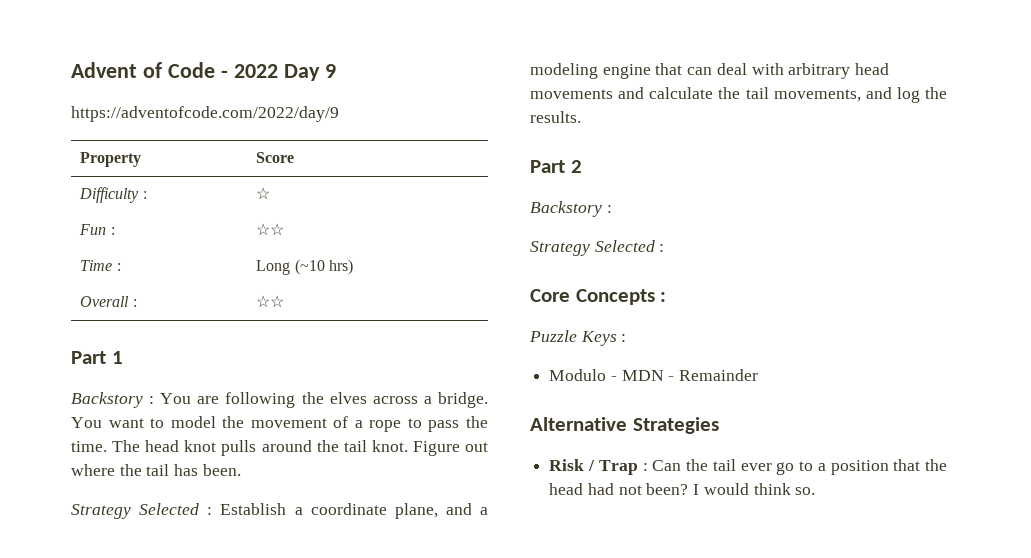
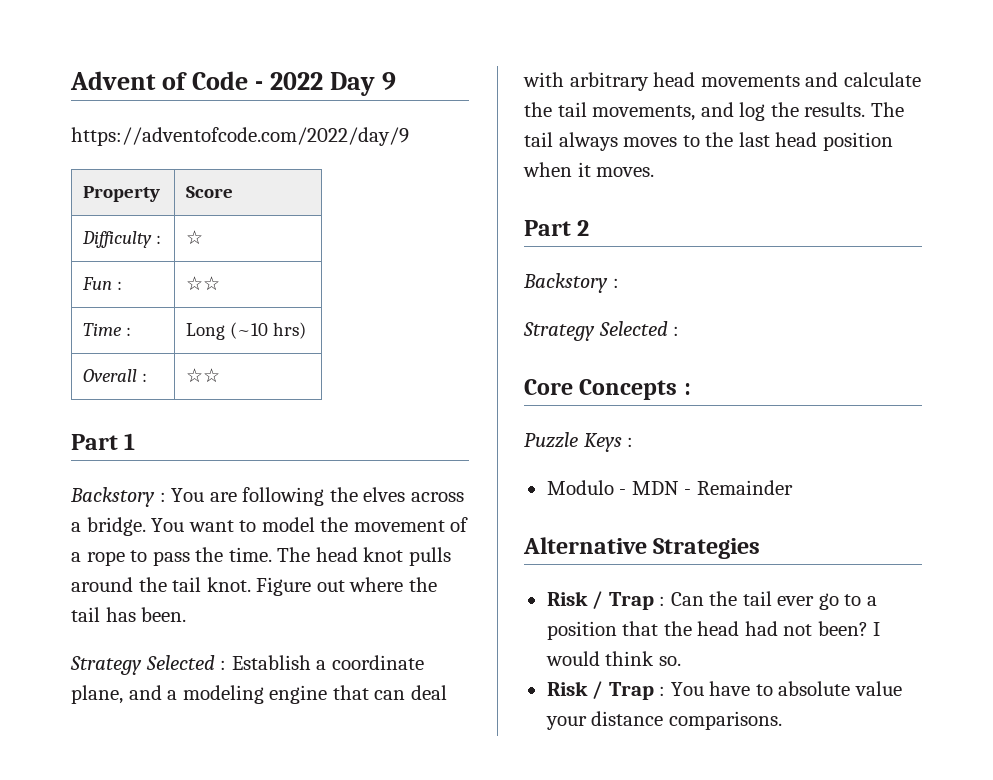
(581, 117) none -> [870,102,904,117] [524,132,893,151] [523,162,655,177] The tail always moves to the last head position when it moves.
(816, 491) none -> [546,681,902,700] [545,711,782,730] // Risk / Trap : You have to absolute value your distance comparisons.

